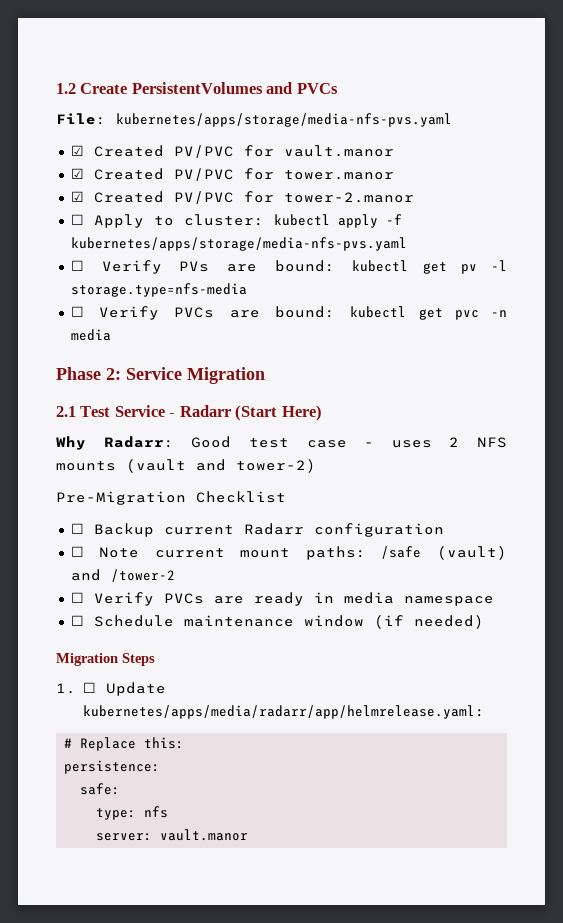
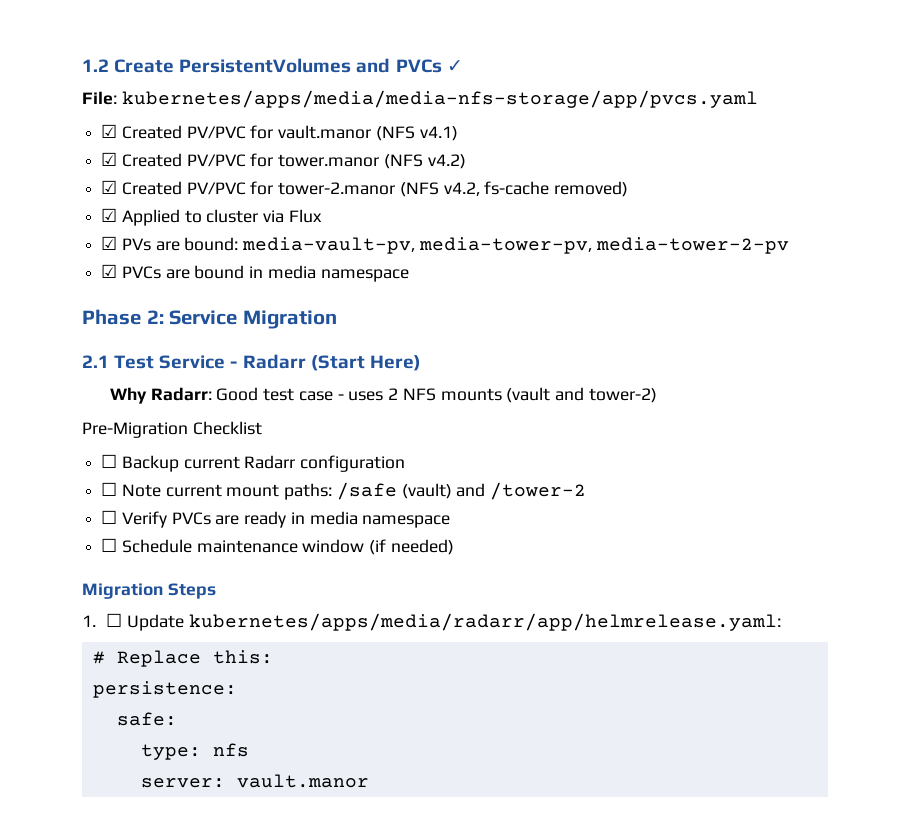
(338, 88) none -> [446,60,463,72] ✓
[116,113,452,127] kubernetes/apps/storage/media-nfs-pvs.yaml -> [121,90,758,108] kubernetes/apps/media/media-nfs-storage/app/pvcs.yaml
(394, 151) none -> [375,126,458,141] (NFS v4.1)
(394, 175) none -> [383,154,466,169] (NFS v4.2)
[70,214,402,228] [70,237,407,251] [70,260,508,274] [70,283,247,297] [70,306,507,320] [70,329,111,341] // ☐ Apply to cluster: kubectl apply -f kubernetes/apps/storage/media-nfs-pvs.yaml // ☐ Verify PVs are bound: kubectl get pv -l storage.type=nfs-media // ☐ Verify PVCs are bound: kubectl get pvc -n media -> [399,181,629,197] [101,208,322,226] [101,236,789,254] [101,264,409,282] (NFS v4.2, fs-cache removed) // ☑ Applied to cluster via Flux // ☑ PVs are bound: media-vault-pv, media-tower-pv, media-tower-2-pv // ☑ PVCs are bound in media namespace

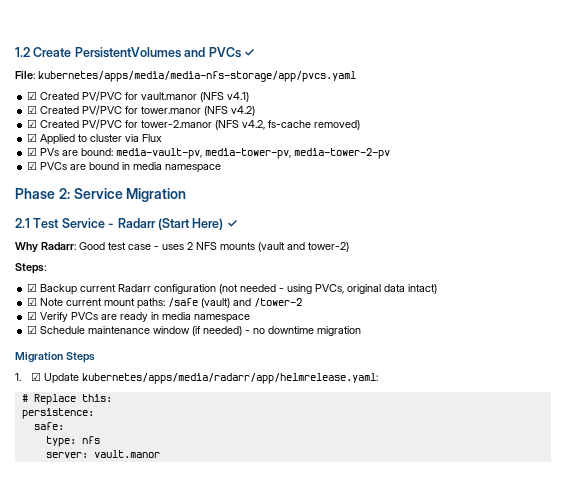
(421, 363) none -> [226,219,238,228] ✓
[82,421,262,438] [101,454,118,468] Pre-Migration Checklist // ☐ -> [15,263,46,274] [27,283,38,292] Steps: // ☑
[101,482,118,496] // ☐ -> [219,284,438,294] [27,297,38,306] (not needed - using PVCs, original data intact) // ☑
[101,510,118,524] ☐ -> [27,311,38,320] ☑
[101,538,118,552] ☐ -> [27,325,38,334] ☑
(454, 547) none -> [245,326,362,336] - no downtime migration
[106,613,123,627] ☐ -> [31,372,42,381] ☑

